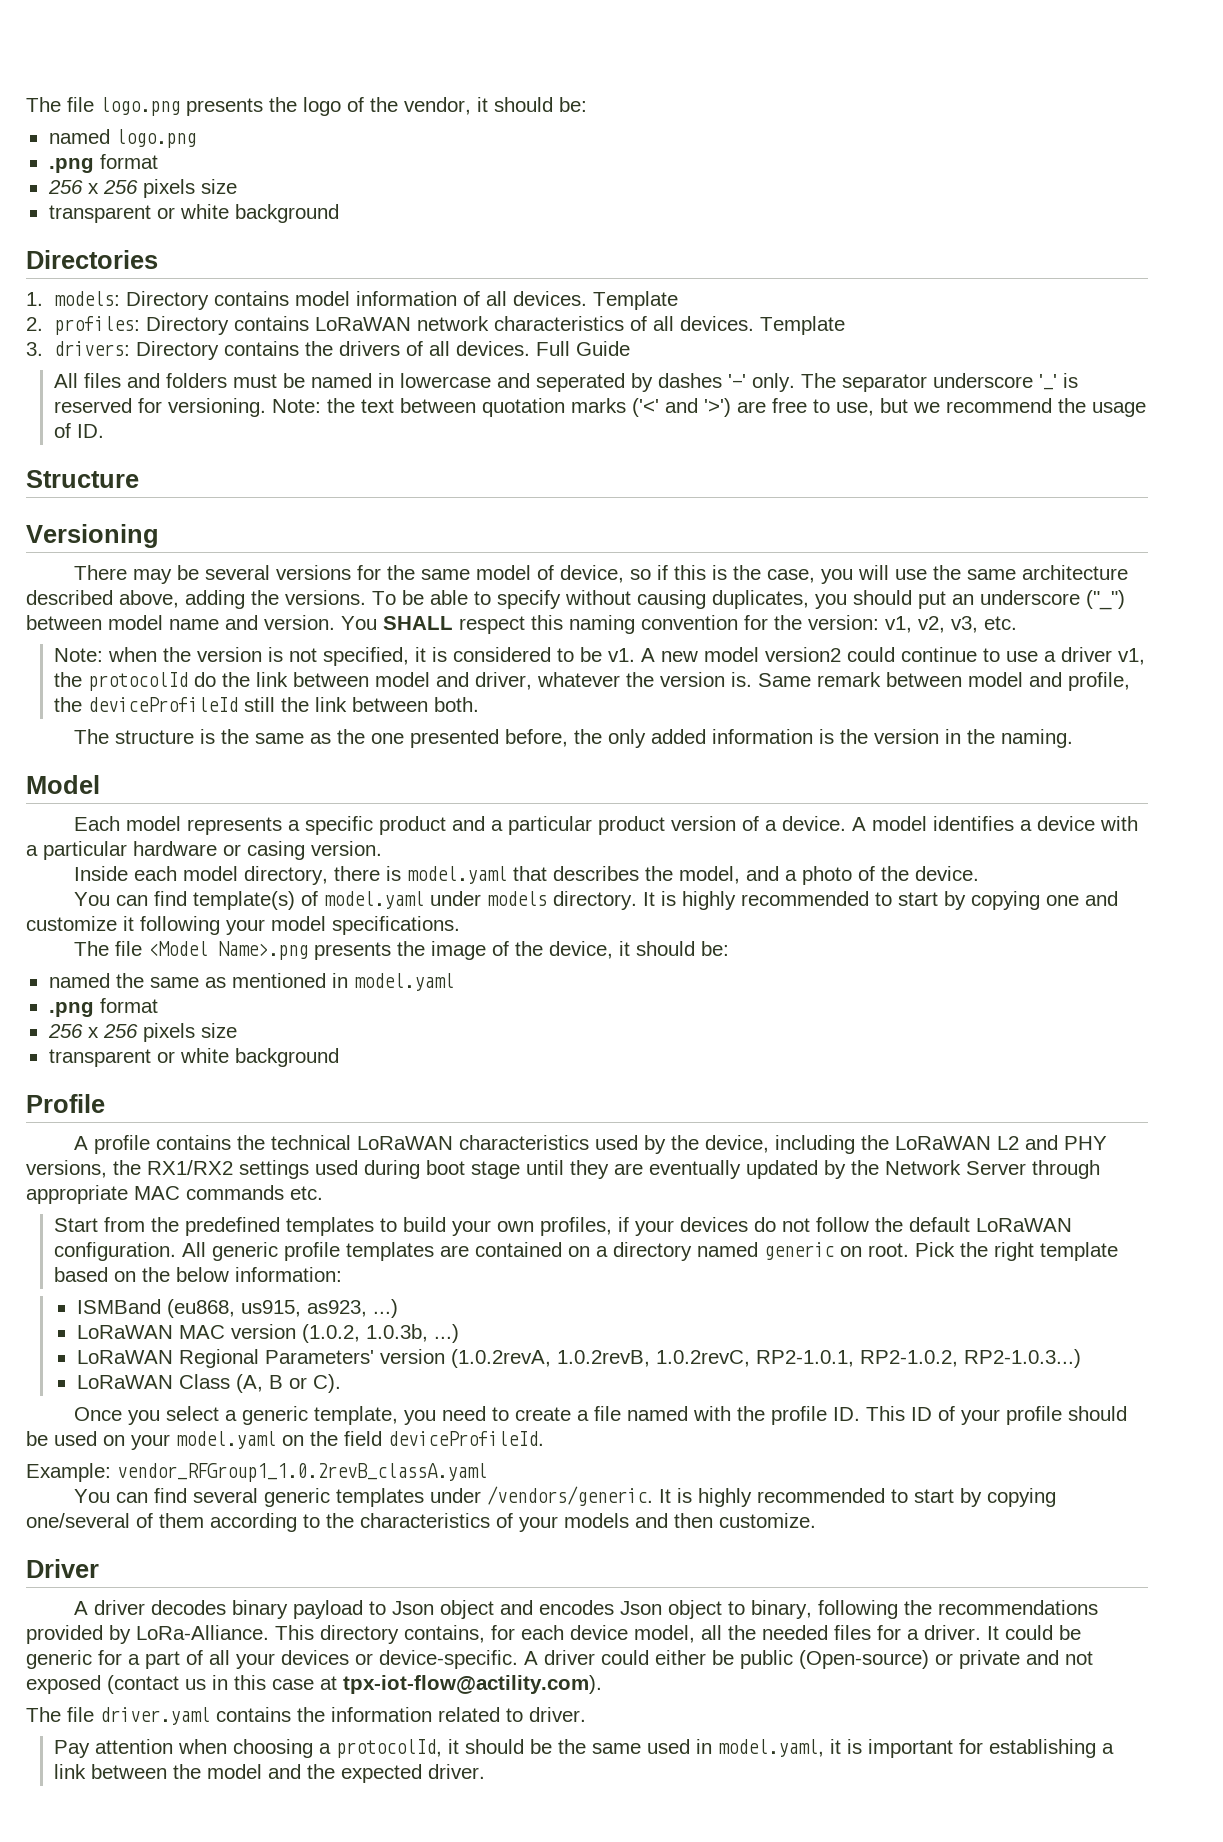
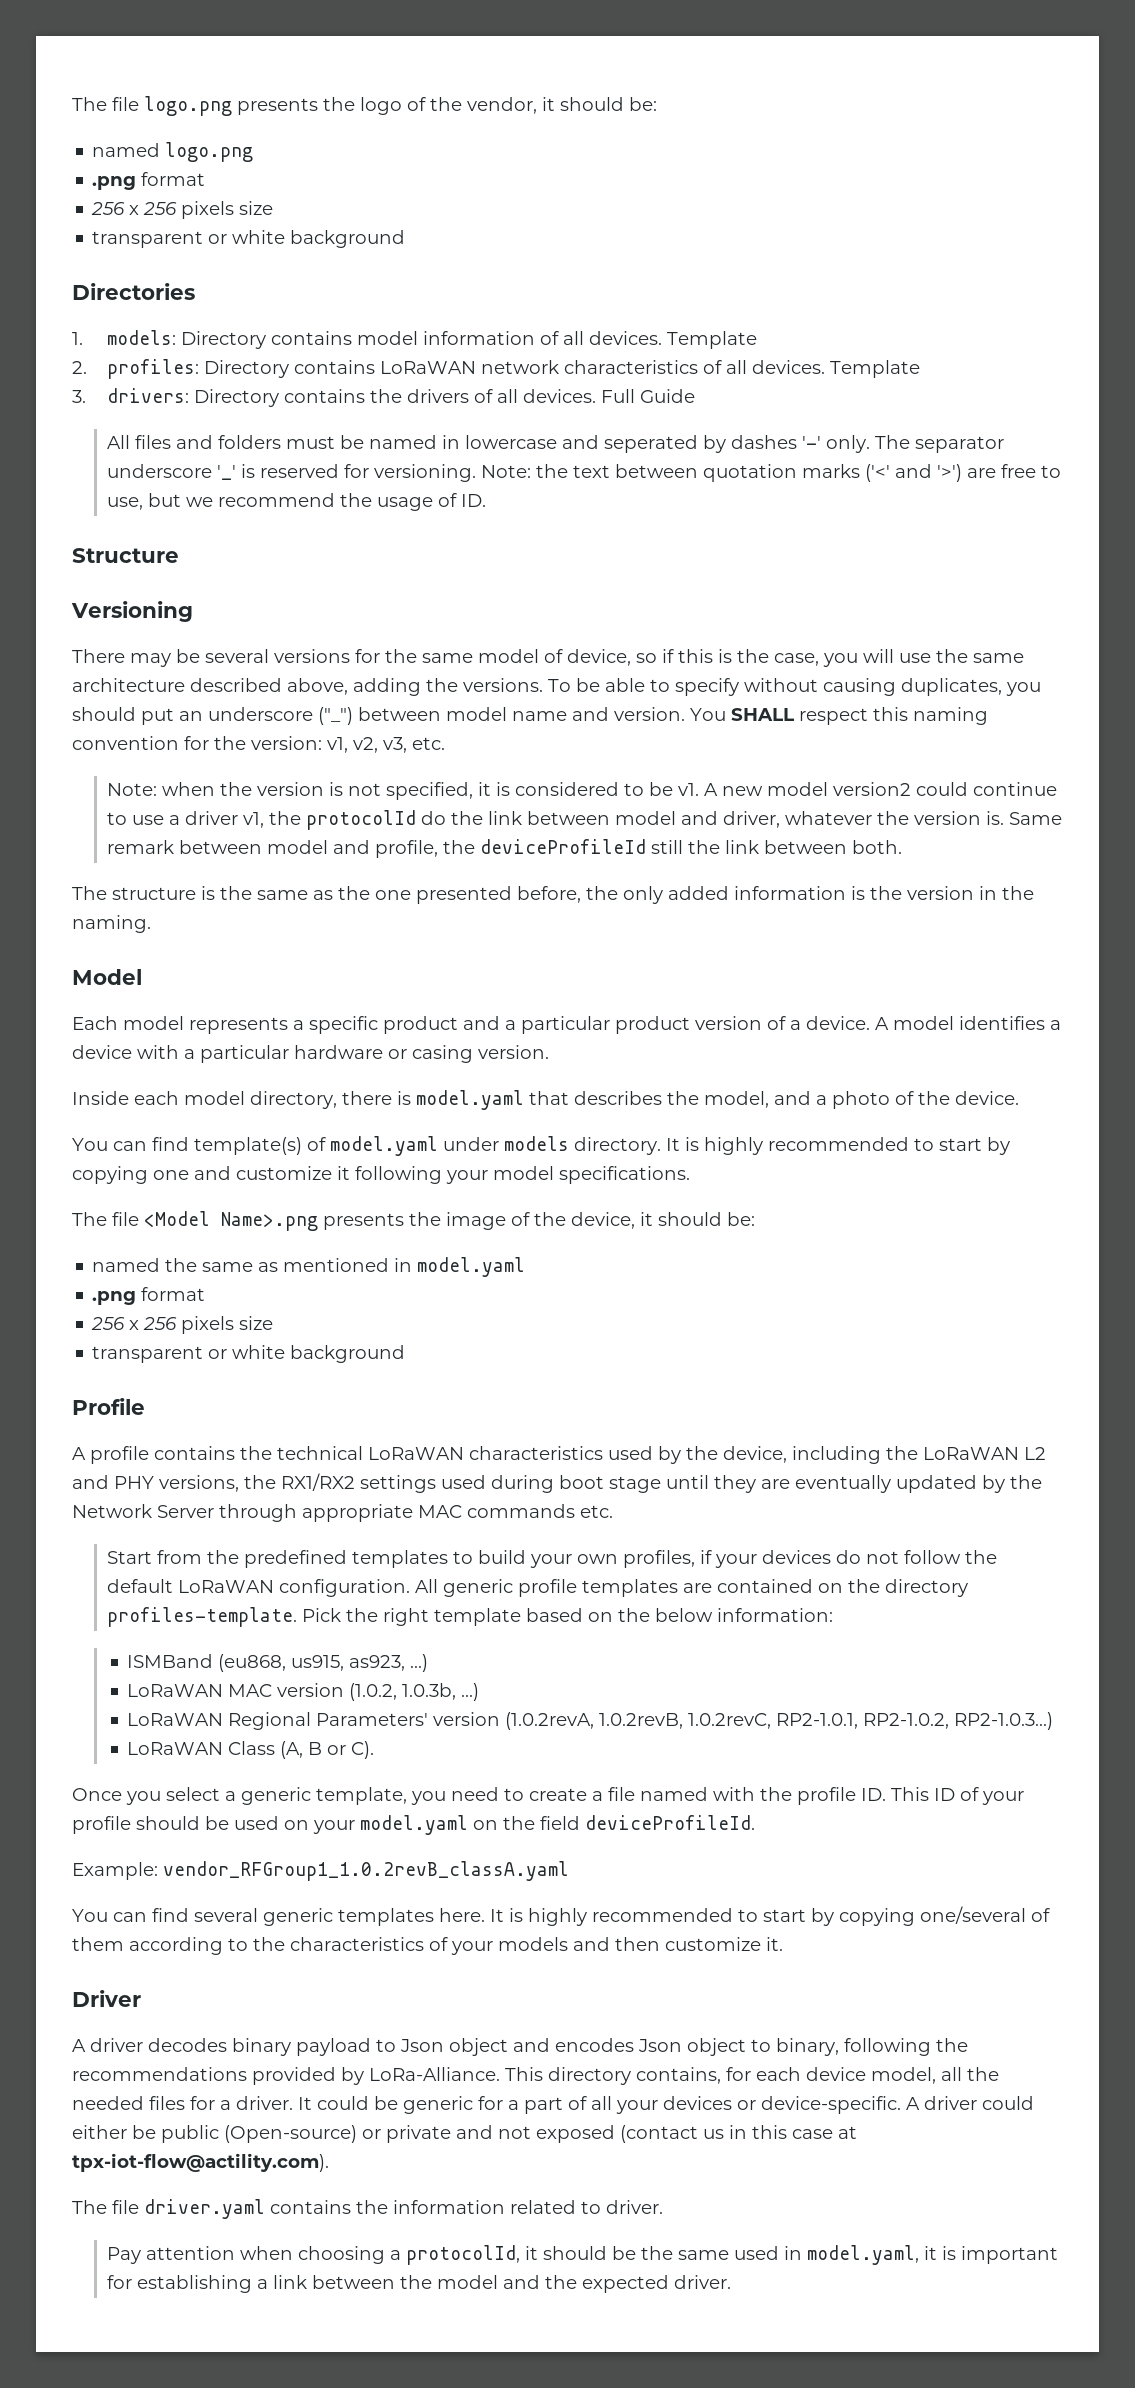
[596,1242,910,1261] a directory named generic on root. -> [847,1579,968,1597] [106,1607,297,1627] the directory profiles-template.
[429,1486,653,1506] under /vendors/generic. -> [439,1908,485,1922] here.
[719,1513,816,1528] customize. -> [665,1937,783,1951] customize it.

